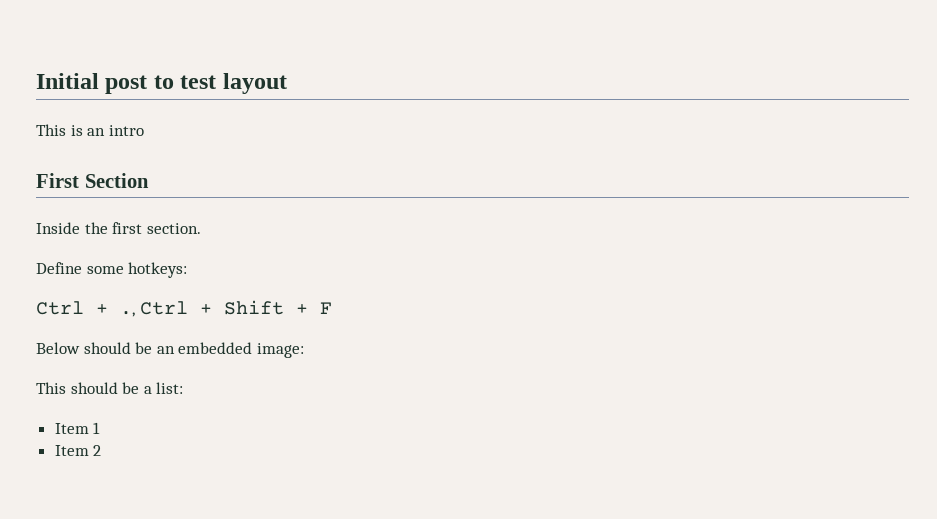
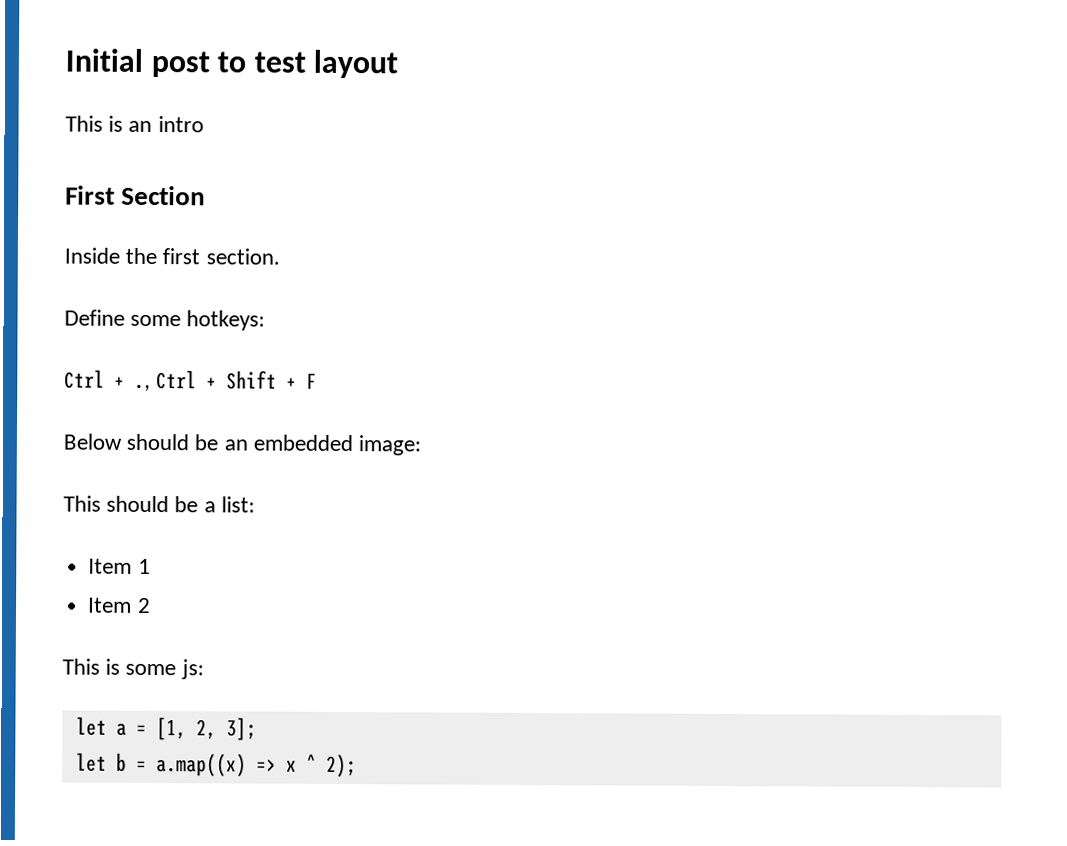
(102, 450) none -> [62,658,204,680] [75,716,257,741] [75,752,357,778] // This is some js: // let a = [1, 2, 3]; // let b = a.map((x) => x ^ 2);

